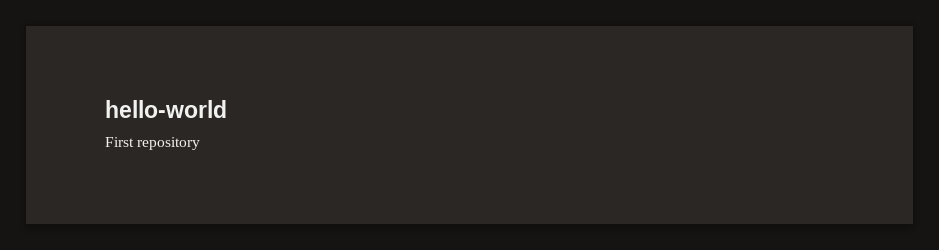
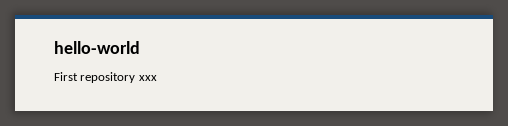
(201, 143) none -> [138,75,157,81] xxx

